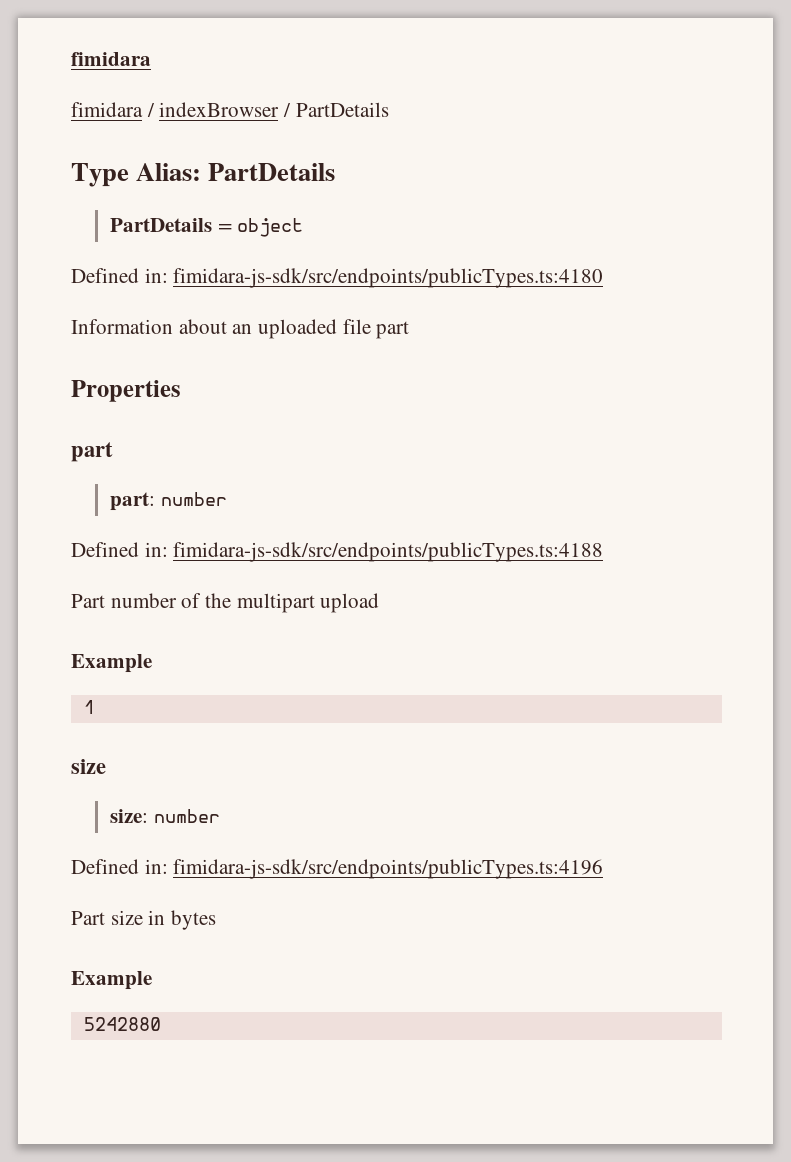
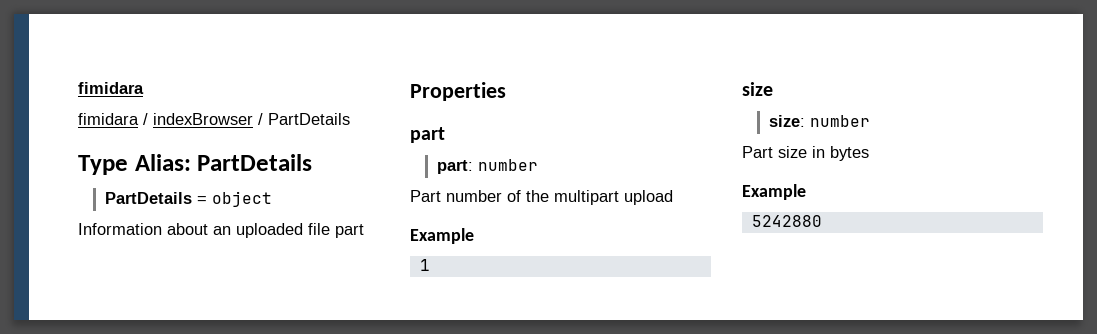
[71,268,604,288] // Defined in: fimidara-js-sdk/src/endpoints/publicTypes.ts:4180 -> (273, 199) none
[71,542,604,562] // Defined in: fimidara-js-sdk/src/endpoints/publicTypes.ts:4188 -> (539, 165) none
[71,859,604,879] // Defined in: fimidara-js-sdk/src/endpoints/publicTypes.ts:4196 -> (871, 121) none

